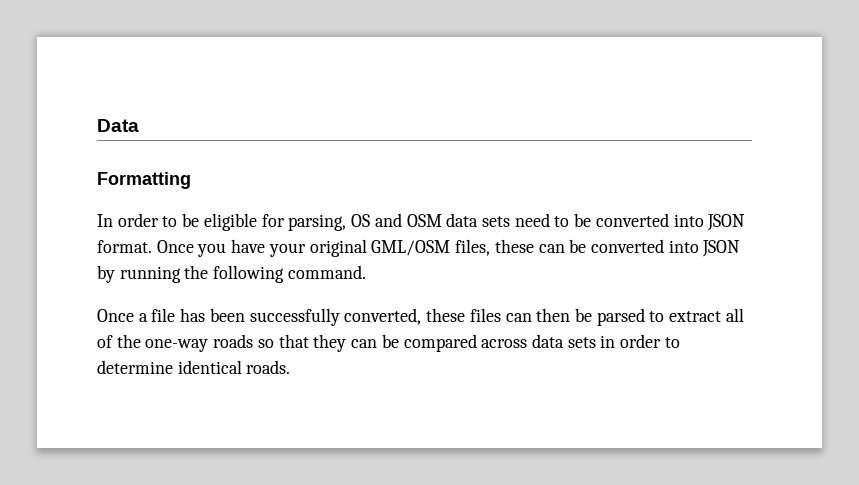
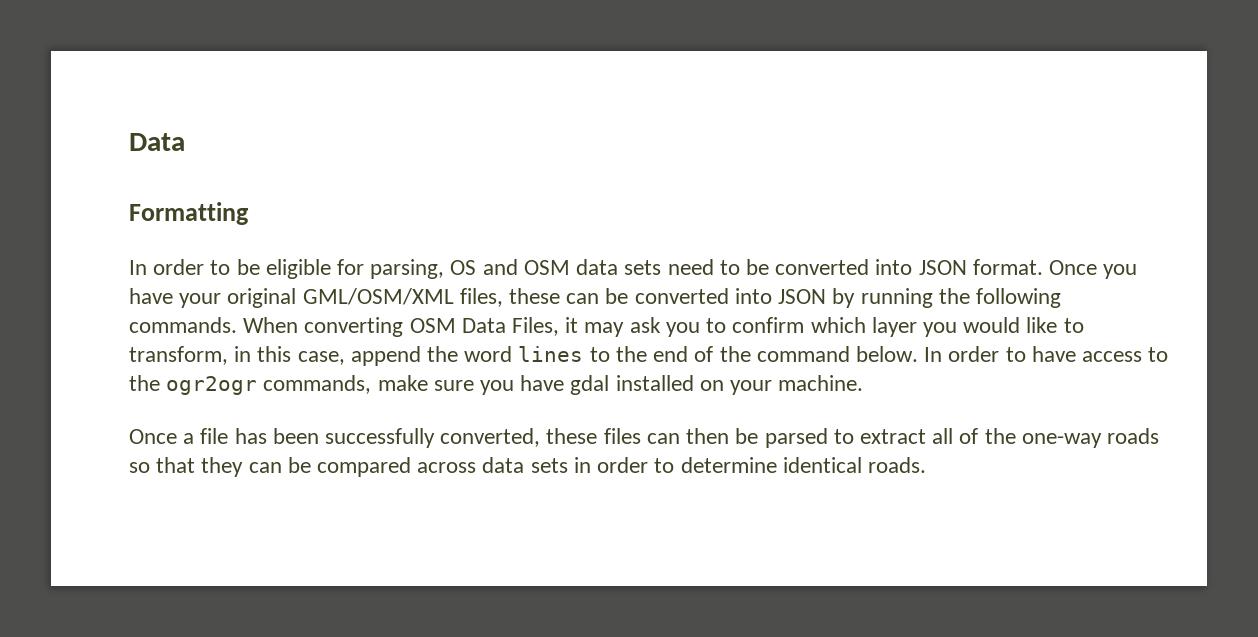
[371,240,451,256] GML/OSM -> [302,288,454,305] GML/OSM/XML
[287,265,366,279] command. -> [129,317,1084,337] [129,346,1169,366] [129,375,864,395] commands. When converting OSM Data Files, it may ask you to confirm which layer you would like to transform, in this case, append the word lines to the end of the command below. In order to have access to the ogr2ogr commands, make sure you have gdal installed on your machine.

